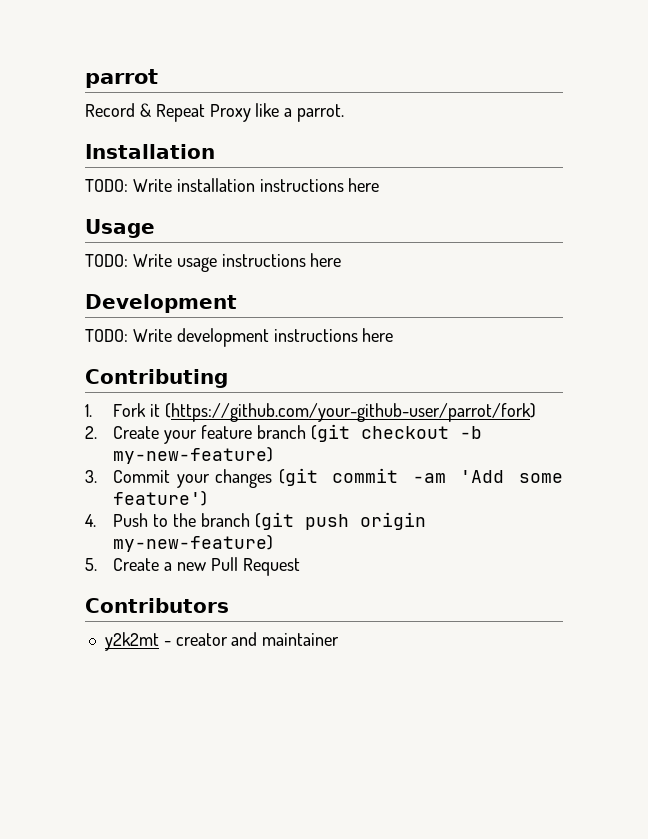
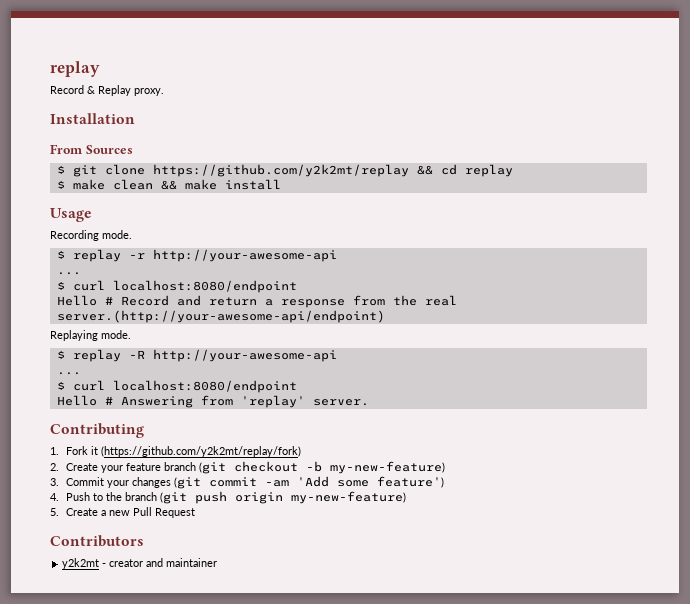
[85,69,158,88] parrot -> [50,61,100,77] replay
[155,103,345,122] [85,144,215,159] [85,178,380,192] [85,219,155,238] [85,253,342,272] [85,294,237,313] [85,328,394,347] Repeat Proxy like a parrot. // Installation // TODO: Write installation instructions here // Usage // TODO: Write usage instructions here // Development // TODO: Write development instructions here -> [98,85,164,96] [50,113,135,124] [50,144,133,154] [56,164,513,177] [56,179,281,190] [50,208,92,222] [50,230,132,241] [56,249,337,262] [56,272,81,275] [56,280,297,293] [56,295,457,308] [56,310,385,323] [50,330,131,341] [56,349,337,362] [56,372,81,375] [56,380,297,393] [56,395,369,408] Replay proxy. // Installation // From Sources // $ git clone https://github.com/y2k2mt/replay && cd replay // $ make clean && make install // Usage // Recording mode. // $ replay -r http://your-awesome-api // ... // $ curl localhost:8080/endpoint // Hello # Record and return a response from the real server.(http://your-awesome-api/endpoint) // Replaying mode. // $ replay -R http://your-awesome-api // ... // $ curl localhost:8080/endpoint // Hello # Answering from 'replay' server.
[164,403,536,422] (https://github.com/your-github-user/parrot/fork) -> [100,446,301,457] (https://github.com/y2k2mt/replay/fork)

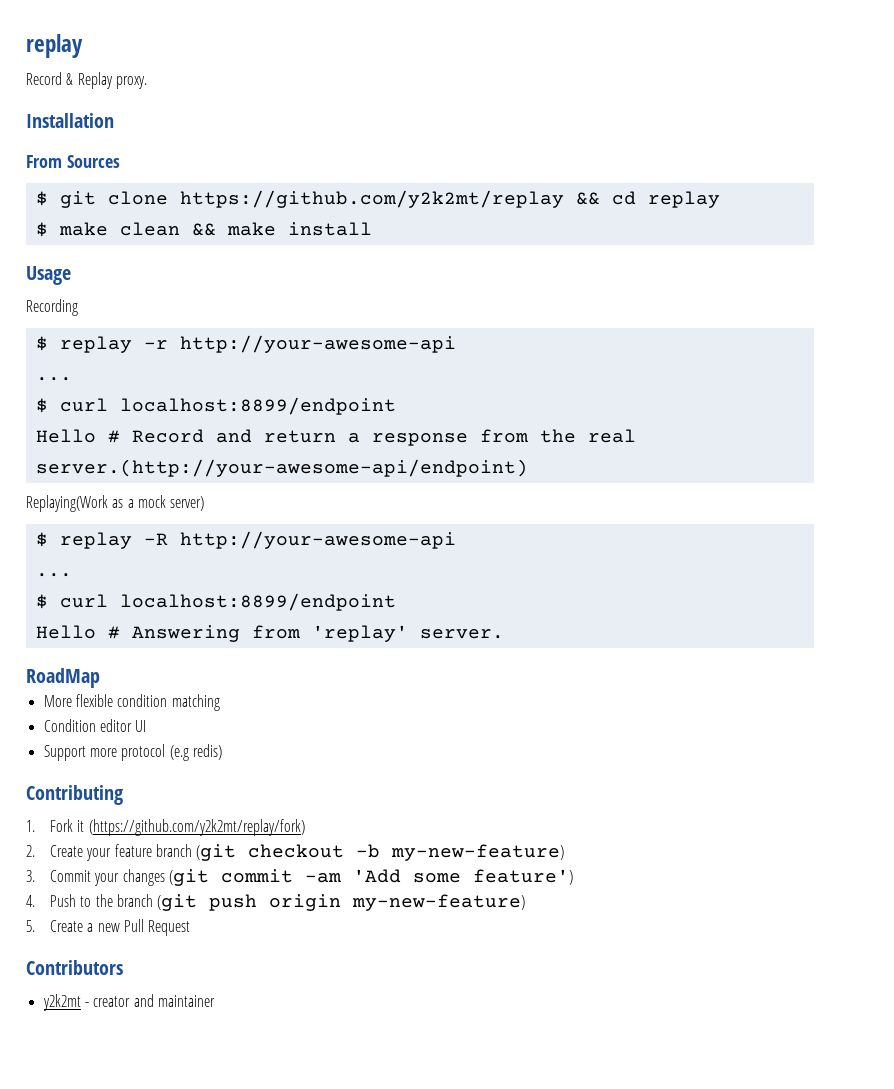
[102,230,132,239] mode. -> (78, 307) none
[112,280,297,293] localhost:8080/endpoint -> [119,397,396,415] localhost:8899/endpoint
[50,330,131,341] Replaying mode. -> [26,495,205,512] Replaying(Work as a mock server)
[112,380,297,393] localhost:8080/endpoint -> [119,593,396,611] localhost:8899/endpoint
(369, 402) none -> [26,668,100,688] [43,694,220,711] [43,719,147,732] [43,744,222,761] // RoadMap // More flexible condition matching // Condition editor UI // Support more protocol (e.g redis)

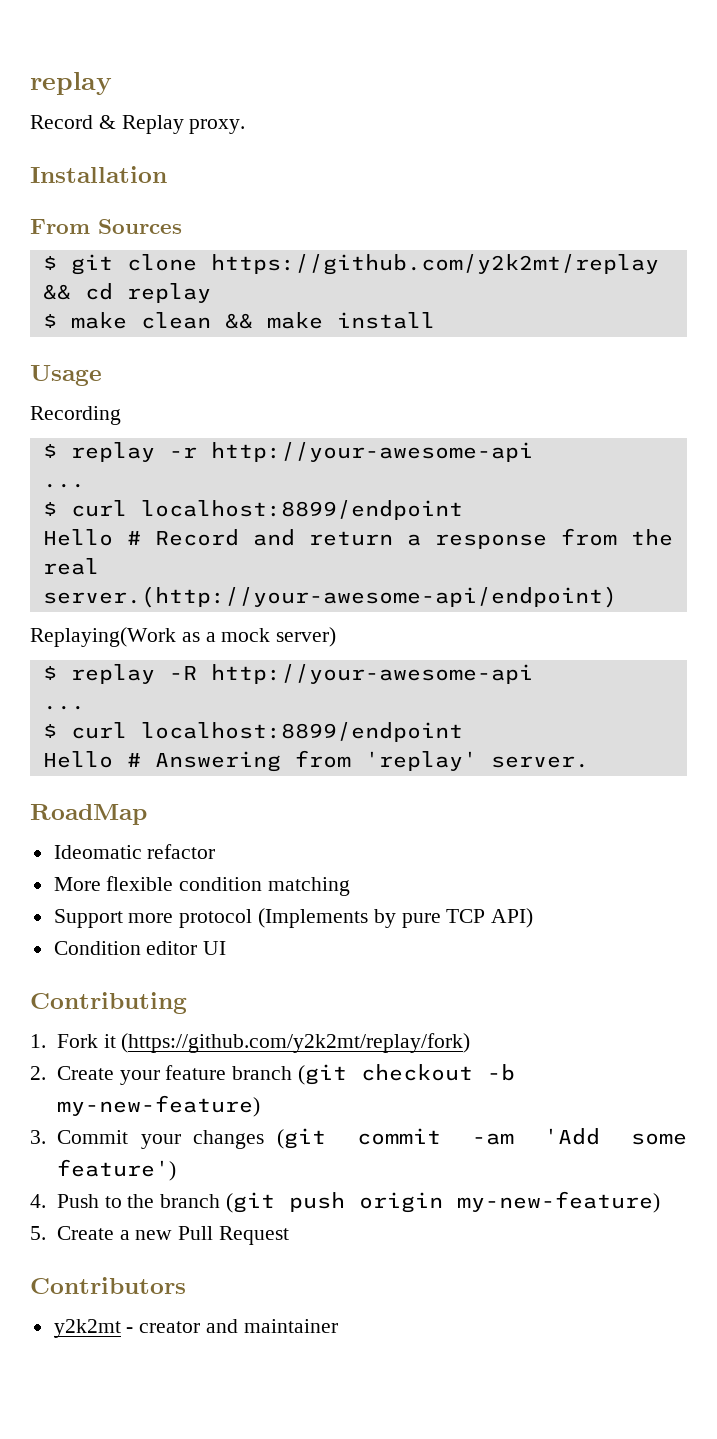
(100, 678) none -> [53,844,216,859] // Ideomatic refactor
[43,719,147,732] [43,744,222,761] Condition editor UI // Support more protocol (e.g redis) -> [53,908,534,928] [53,941,227,955] Support more protocol (Implements by pure TCP API) // Condition editor UI

